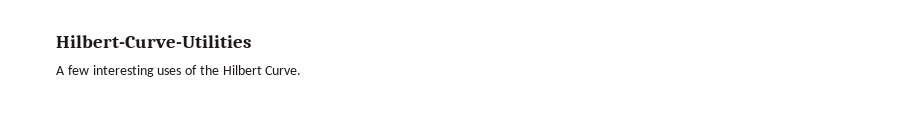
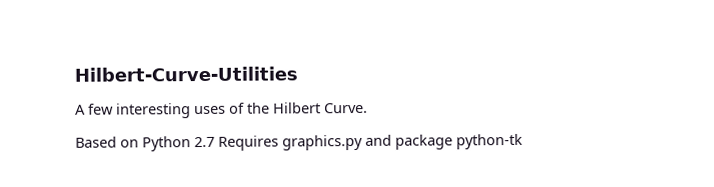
(302, 70) none -> [75,133,523,152] // Based on Python 2.7 Requires graphics.py and package python-tk

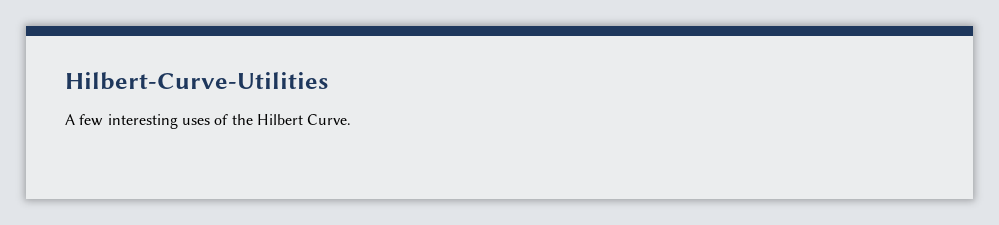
[75,133,523,152] // Based on Python 2.7 Requires graphics.py and package python-tk -> (352, 119) none

